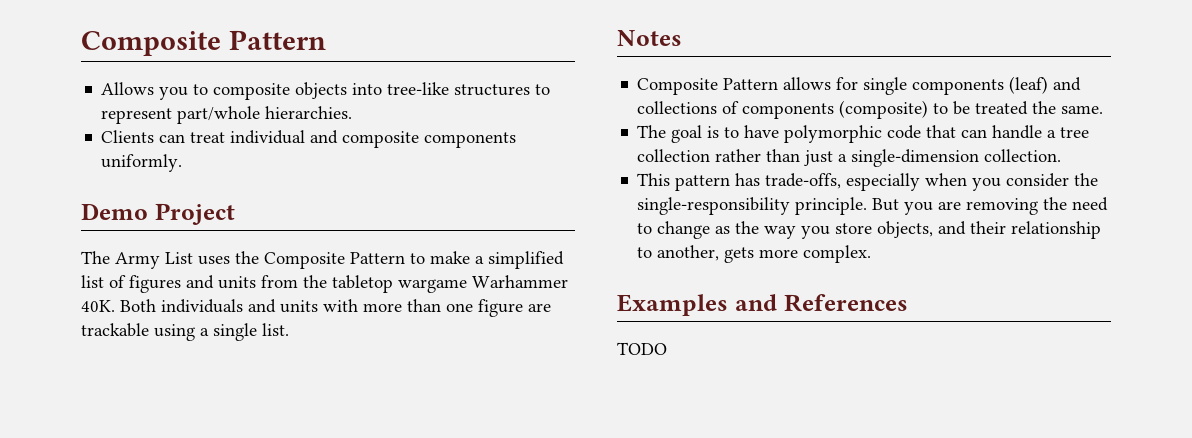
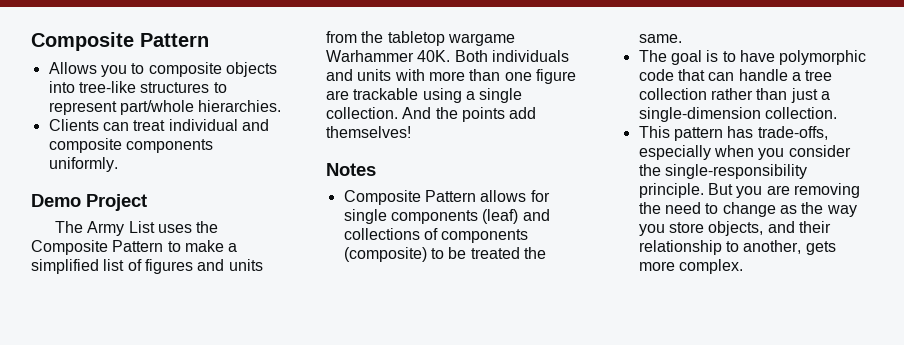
[262,323,289,336] list. -> [326,107,537,122] [326,126,411,138] collection. And the points add themselves!
[617,294,908,316] [617,342,667,355] // Examples and References // TODO -> (743, 266) none

